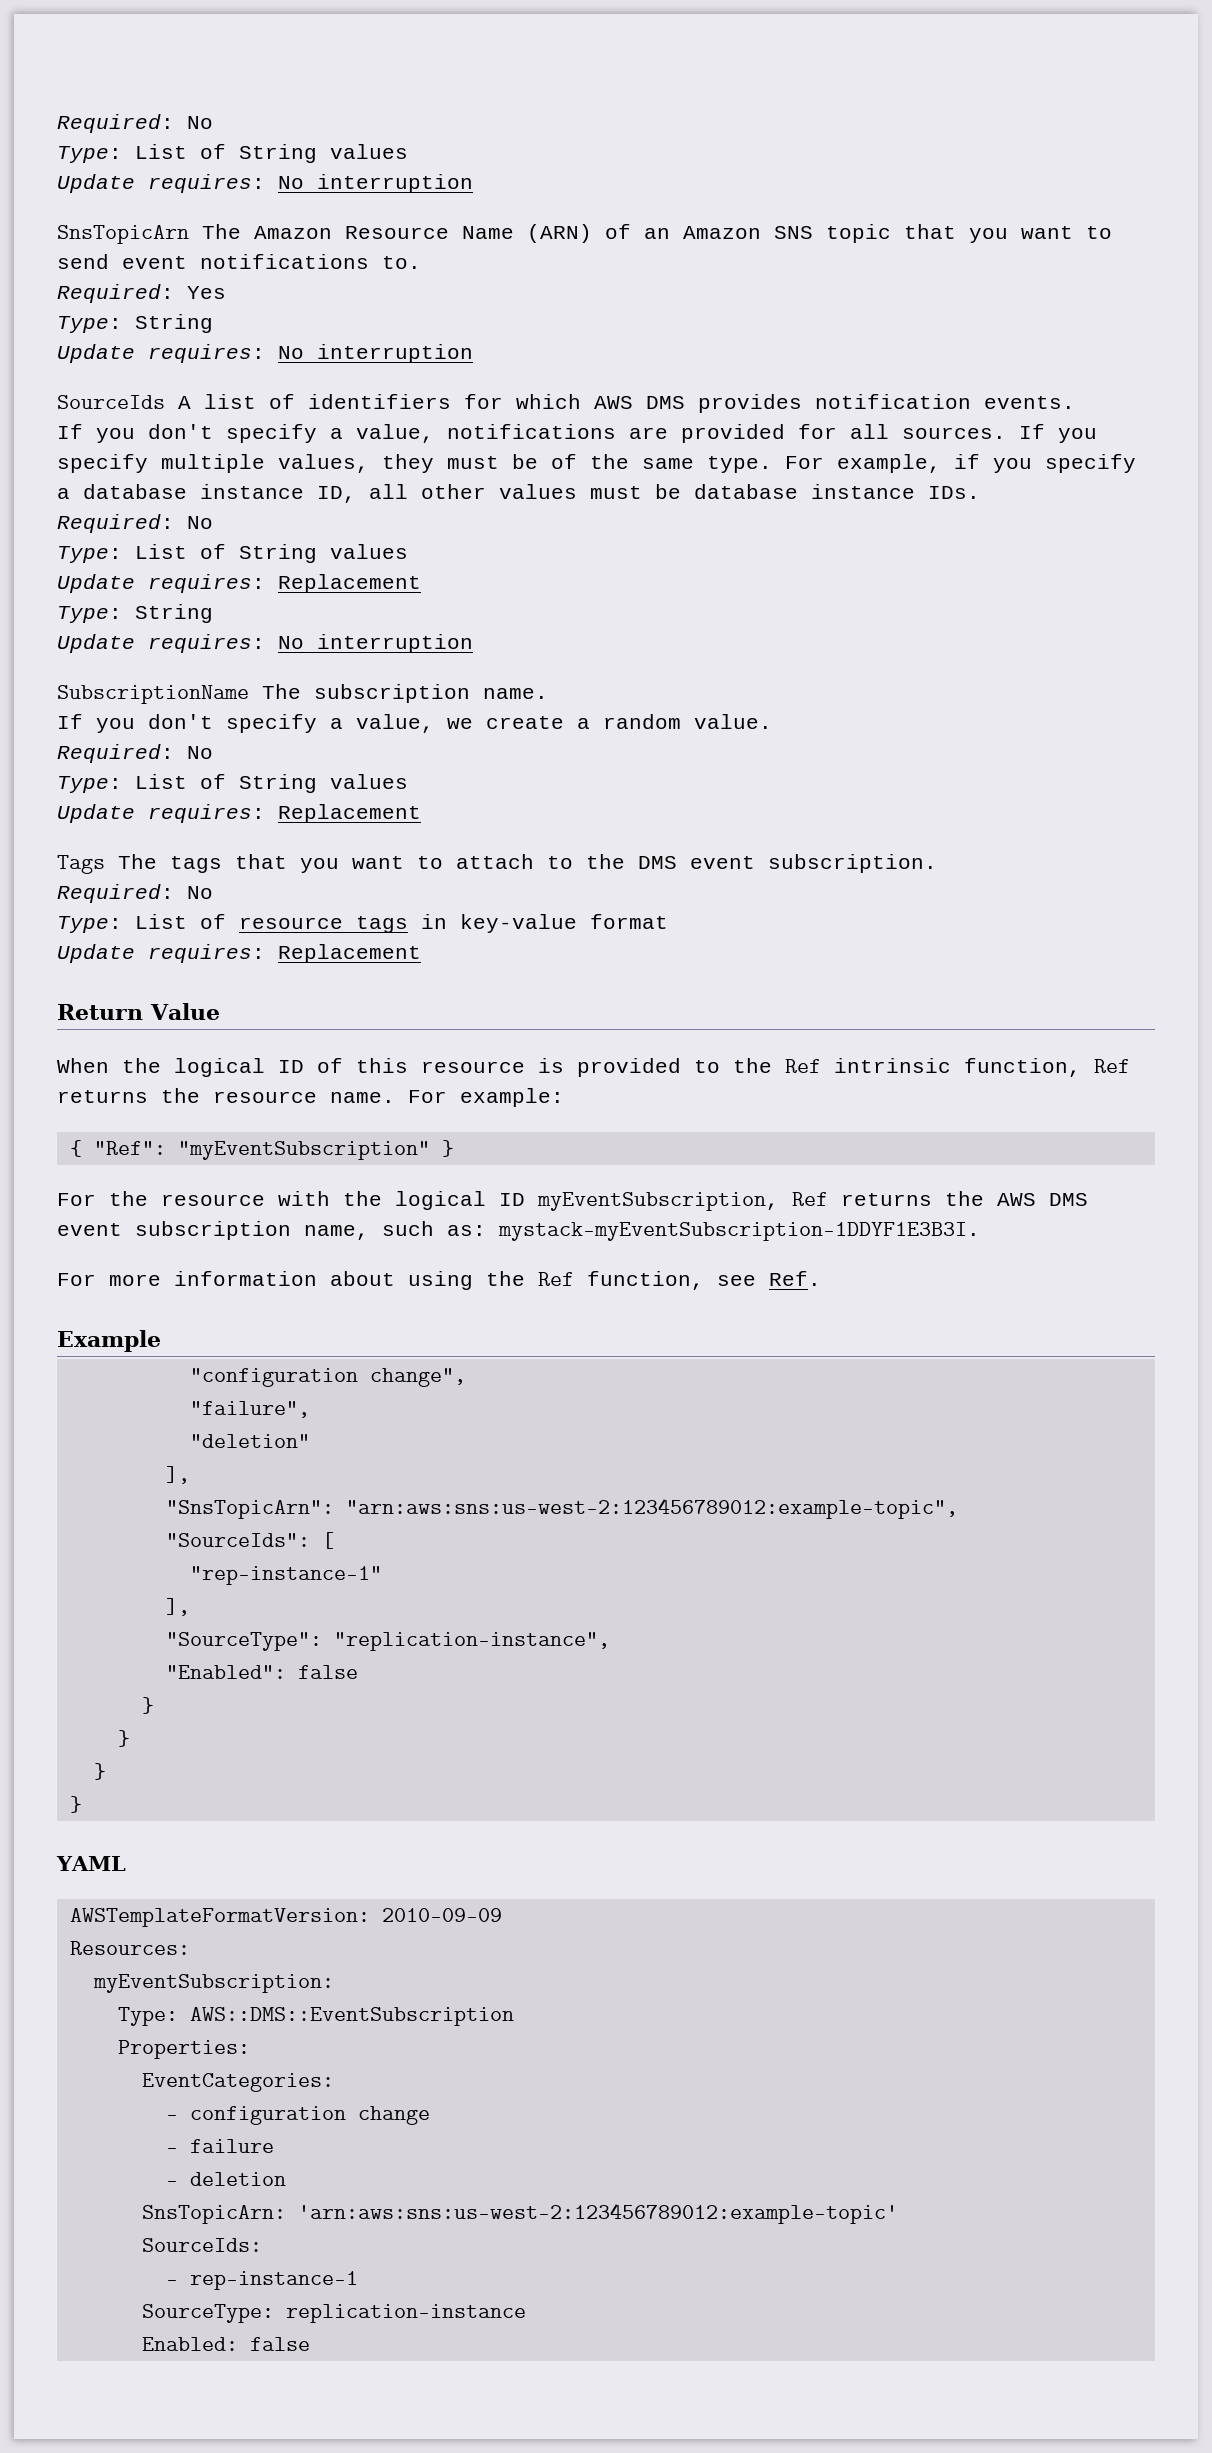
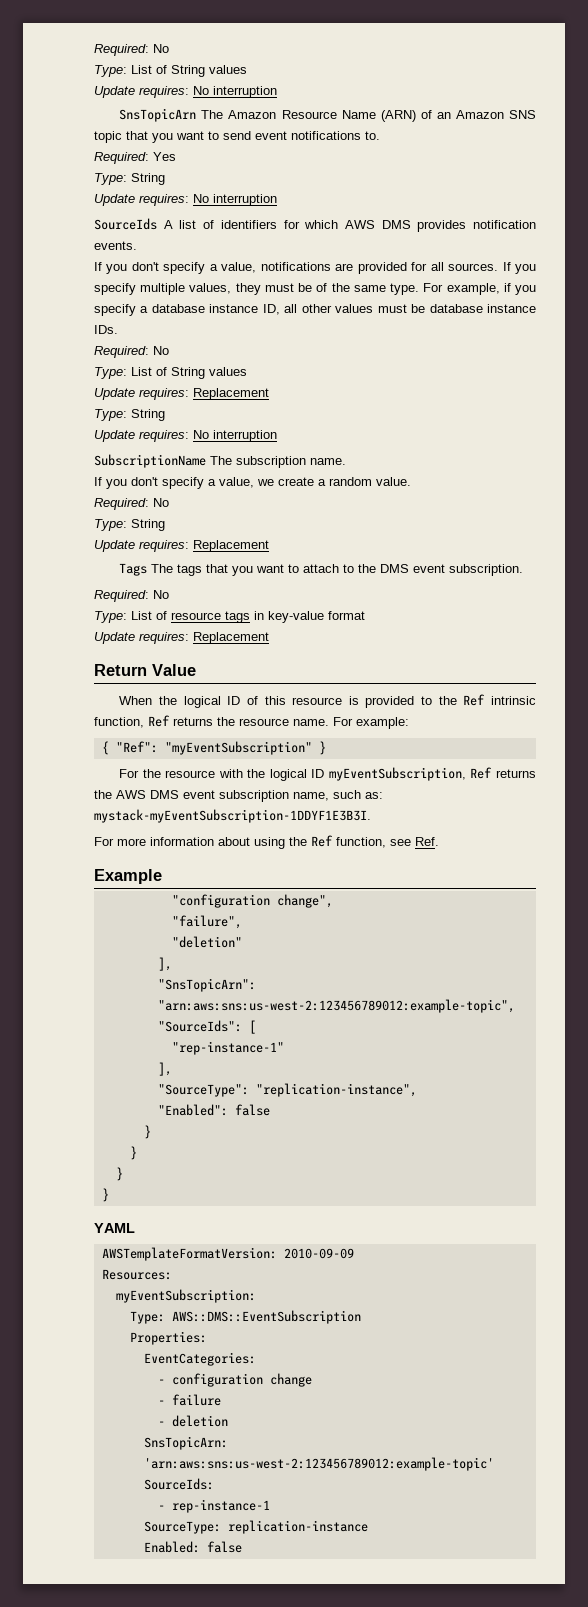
[135,774,408,793] List of String values -> [131,519,165,531] String

